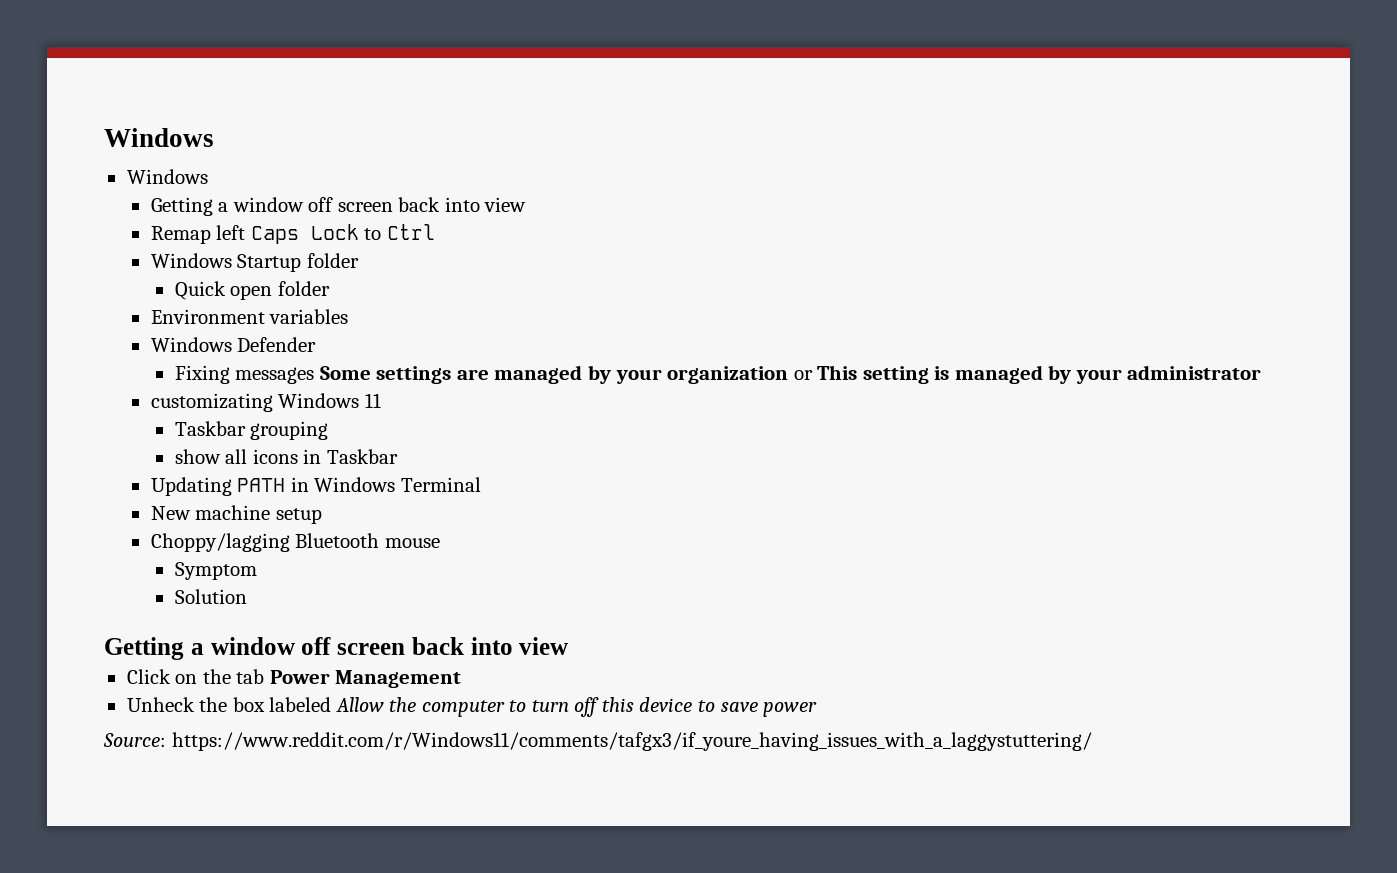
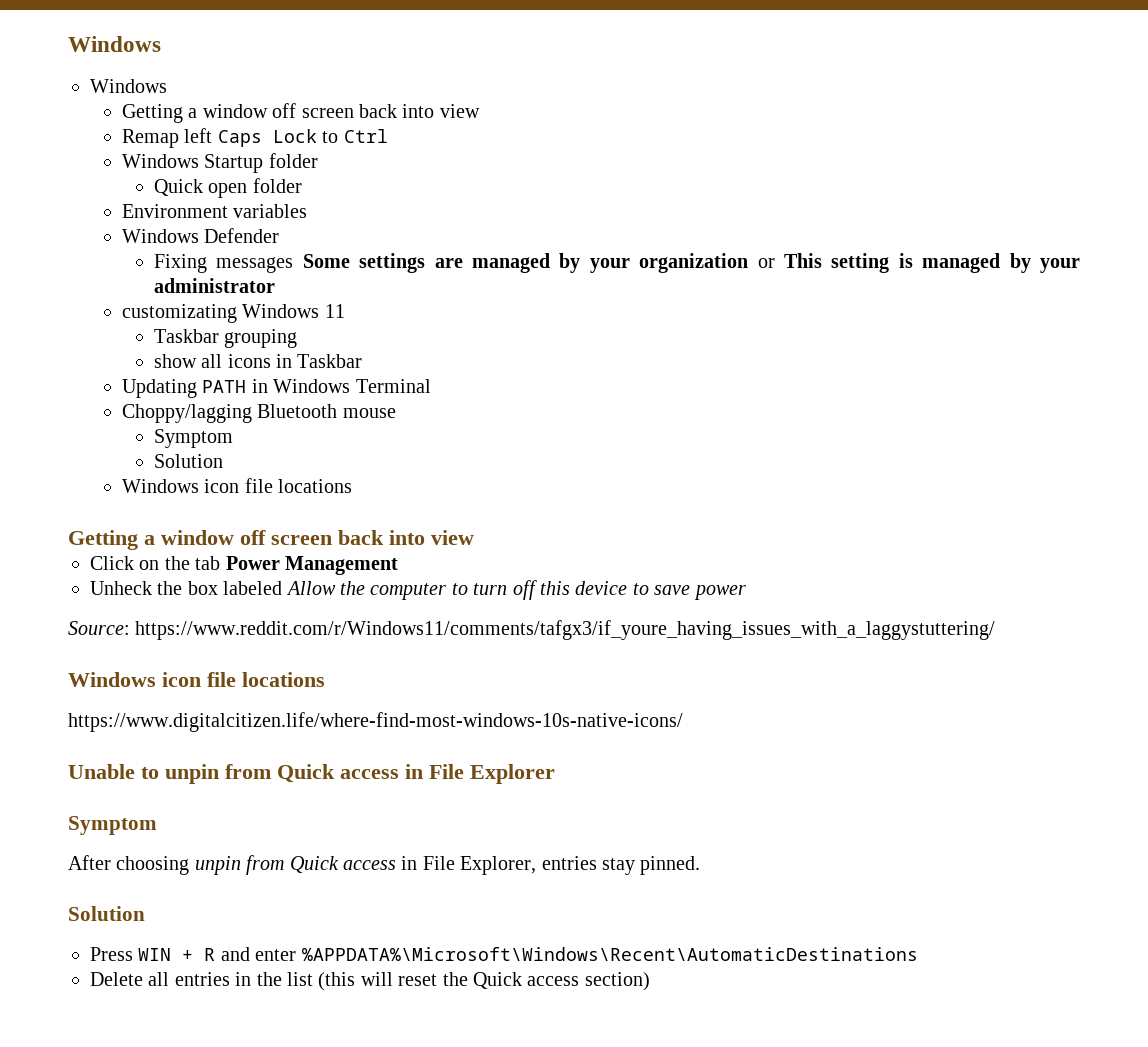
[150,505,322,524] // New machine setup -> (431, 386) none
(247, 596) none -> [121,478,353,493] // Windows icon file locations
(1092, 741) none -> [68,672,325,687] [68,712,683,732] [68,764,555,784] [68,816,157,835] [68,855,701,875] [68,906,145,921] [90,947,918,961] [90,972,650,991] // Windows icon file locations // https://www.digitalcitizen.life/where-find-most-windows-10s-native-icons/ // Unable to unpin from Quick access in File Explorer // Symptom // After choosing unpin from Quick access in File Explorer, entries stay pinned. // Solution // Press WIN + R and enter %APPDATA%\Microsoft\Windows\Recent\AutomaticDestinations // Delete all entries in the list (this will reset the Quick access section)

